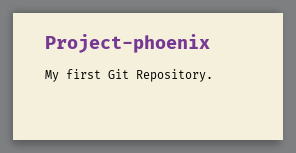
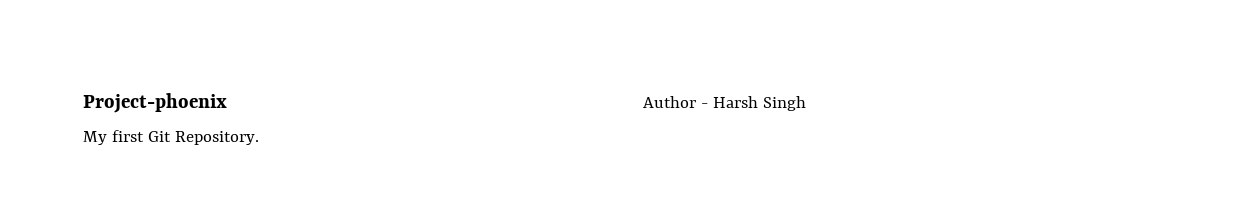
(213, 75) none -> [643,96,806,111] // Author - Harsh Singh

